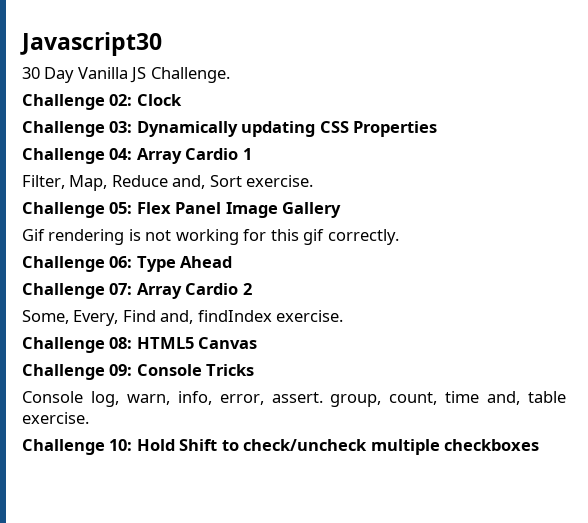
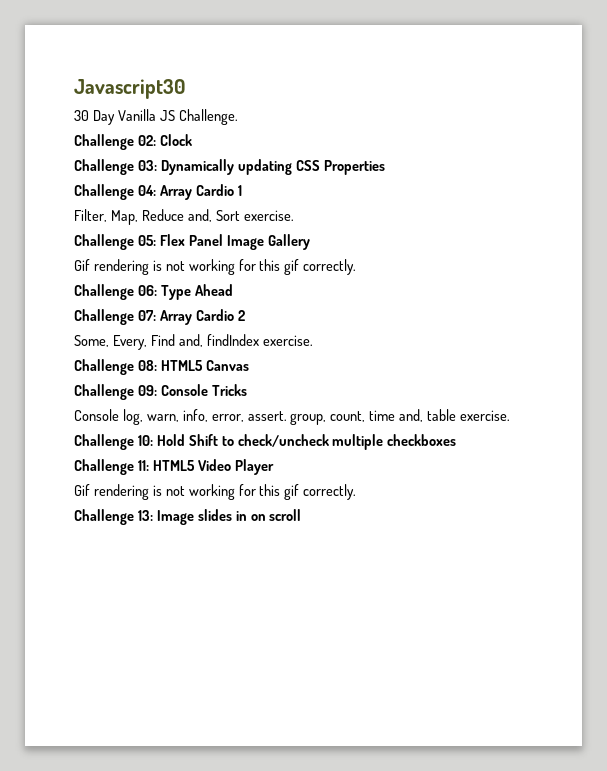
(540, 445) none -> [74,459,274,475] [74,484,357,500] [74,509,302,525] // Challenge 11: HTML5 Video Player // Gif rendering is not working for this gif correctly. // Challenge 13: Image slides in on scroll

